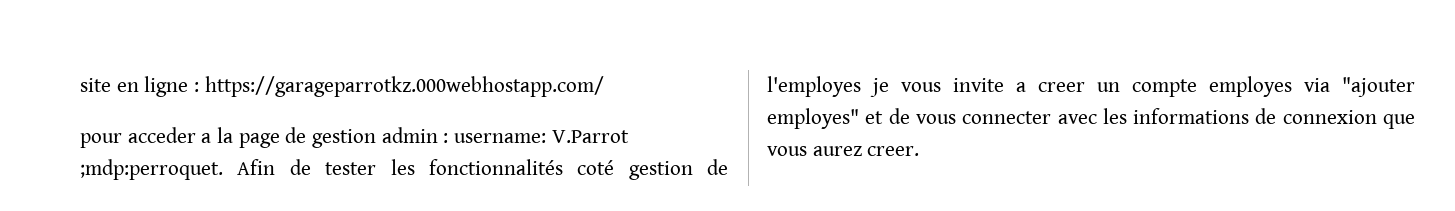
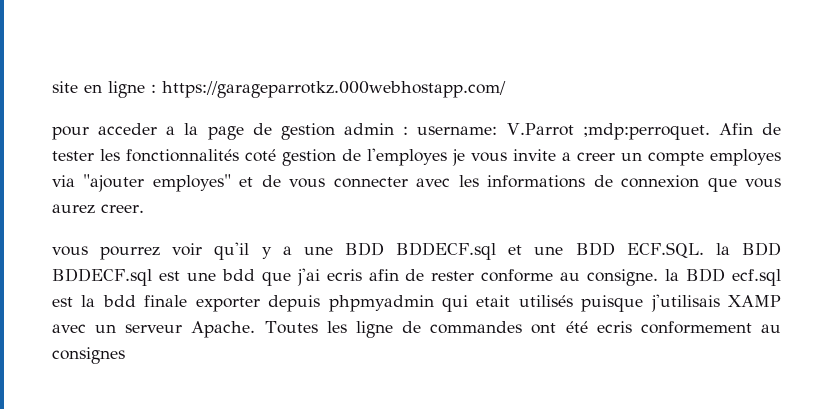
(920, 151) none -> [52,242,782,260] [52,268,782,286] [52,294,781,312] [52,321,782,338] [52,347,125,364] // vous pourrez voir qu'il y a une BDD BDDECF.sql et une BDD ECF.SQL. la BDD BDDECF.sql est une bdd que j'ai ecris afin de rester conforme au consigne. la BDD ecf.sql est la bdd finale exporter depuis phpmyadmin qui etait utilisés puisque j'utilisais XAMP avec un serveur Apache. Toutes les ligne de commandes ont été ecris conformement au consignes

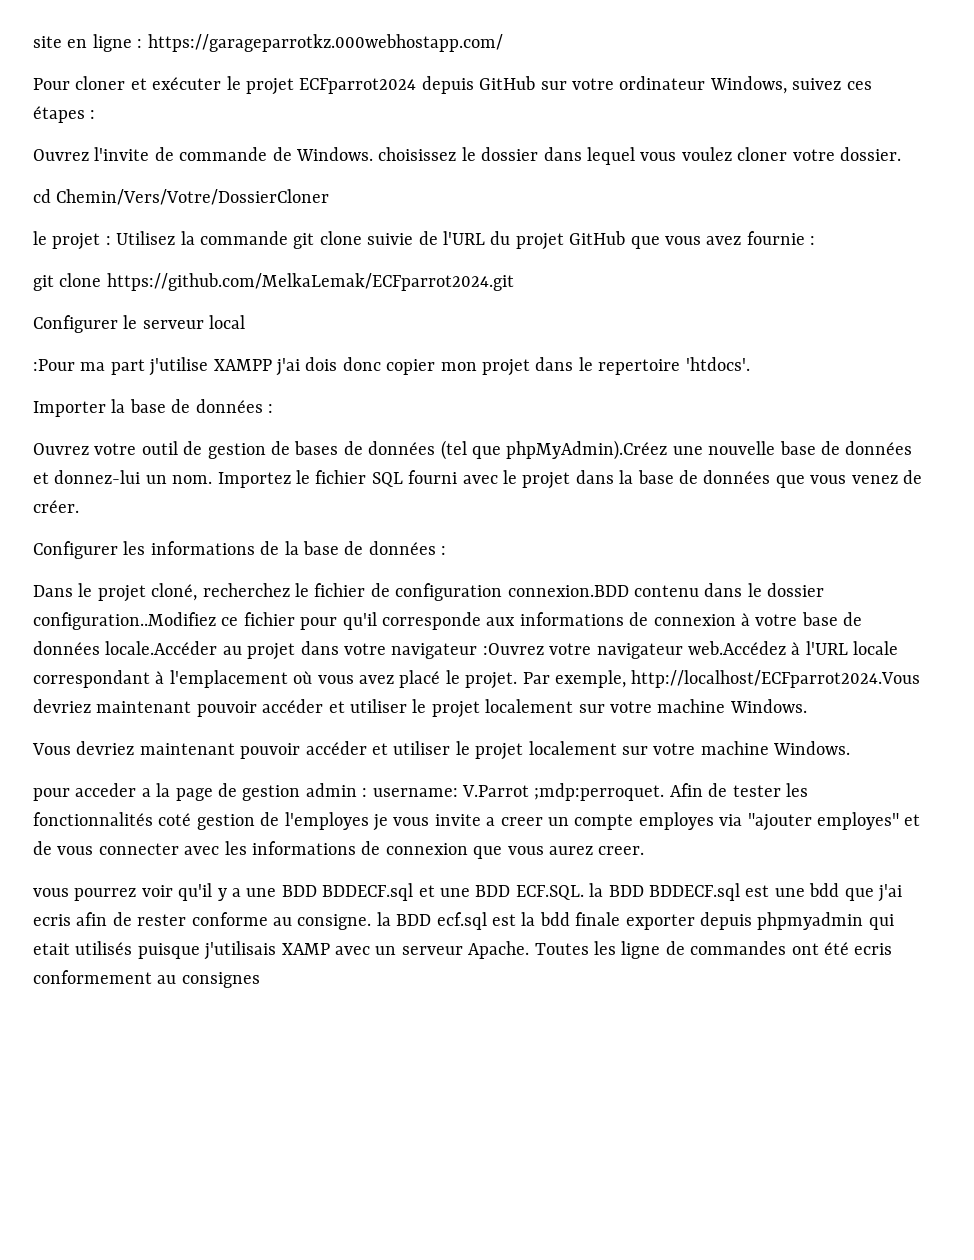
(506, 89) none -> [33,76,872,95] [33,106,96,123] [33,147,901,165] [33,189,330,205] [33,231,816,250] [33,273,514,291] [33,315,246,333] [33,357,750,376] [33,399,273,417] [33,440,913,460] [33,470,922,489] [33,500,79,513] [33,541,447,559] [33,583,825,602] [33,612,863,630] [33,641,899,660] [33,670,921,689] [33,699,807,718] [32,741,851,760] // Pour cloner et exécuter le projet ECFparrot2024 depuis GitHub sur votre ordinateur Windows, suivez ces étapes : // Ouvrez l'invite de commande de Windows. choisissez le dossier dans lequel vous voulez cloner votre dossier. // cd Chemin/Vers/Votre/DossierCloner // le projet : Utilisez la commande git clone suivie de l'URL du projet GitHub que vous avez fournie : // git clone https://github.com/MelkaLemak/ECFparrot2024.git // Configurer le serveur local // :Pour ma part j'utilise XAMPP j'ai dois donc copier mon projet dans le repertoire 'htdocs'. // Importer la base de données : // Ouvrez votre outil de gestion de bases de données (tel que phpMyAdmin).Créez une nouvelle base de données et donnez-lui un nom. Importez le fichier SQL fourni avec le projet dans la base de données que vous venez de créer. // Configurer les informations de la base de données : // Dans le projet cloné, recherchez le fichier de configuration connexion.BDD contenu dans le dossier configuration..Modifiez ce fichier pour qu'il corresponde aux informations de connexion à votre base de données locale.Accéder au projet dans votre navigateur :Ouvrez votre navigateur web.Accédez à l'URL locale correspondant à l'emplacement où vous avez placé le projet. Par exemple, http://localhost/ECFparrot2024.Vous devriez maintenant pouvoir accéder et utiliser le projet localement sur votre machine Windows. // Vous devriez maintenant pouvoir accéder et utiliser le projet localement sur votre machine Windows.

